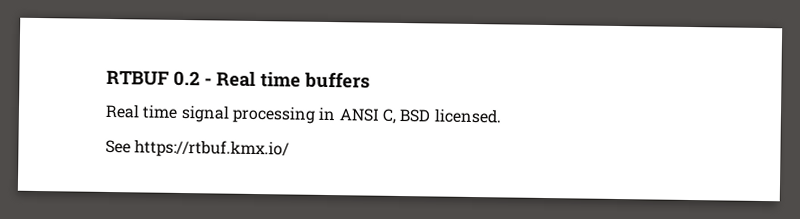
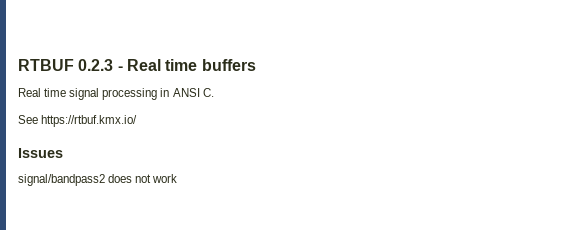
[173,70,200,87] 0.2 -> [78,59,114,71] 0.2.3
[381,108,502,124] C, BSD licensed. -> [202,88,214,97] C.
(291, 149) none -> [18,148,63,158] [18,174,178,186] // Issues // signal/bandpass2 does not work

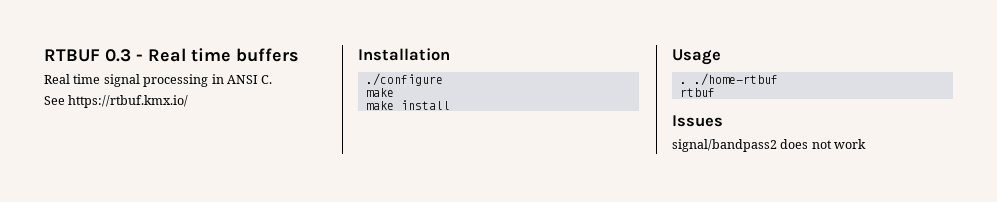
[78,59,114,71] 0.2.3 -> [105,49,131,62] 0.3
(138, 121) none -> [358,48,450,61] [365,73,443,86] [365,88,394,97] [365,100,450,110] [672,49,721,65] [679,73,778,86] [679,88,715,97] // Installation // ./configure // make // make install // Usage // . ./home-rtbuf // rtbuf

